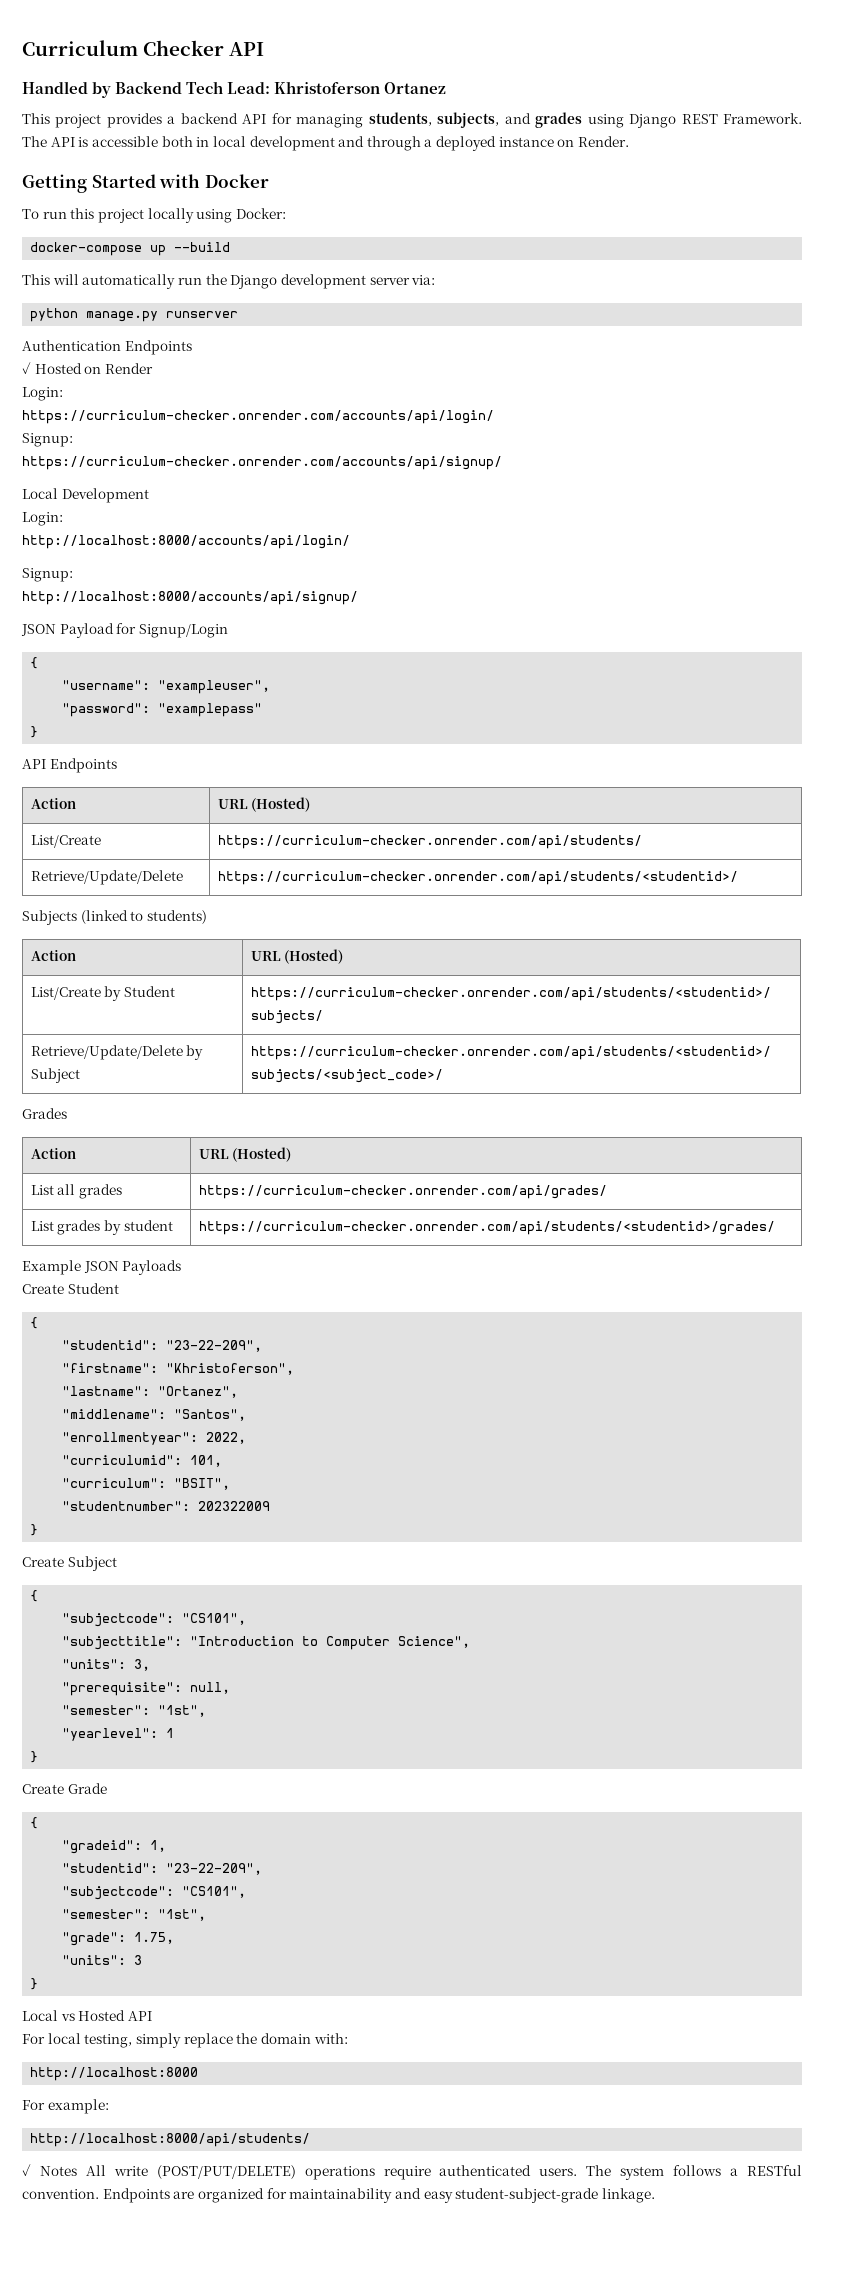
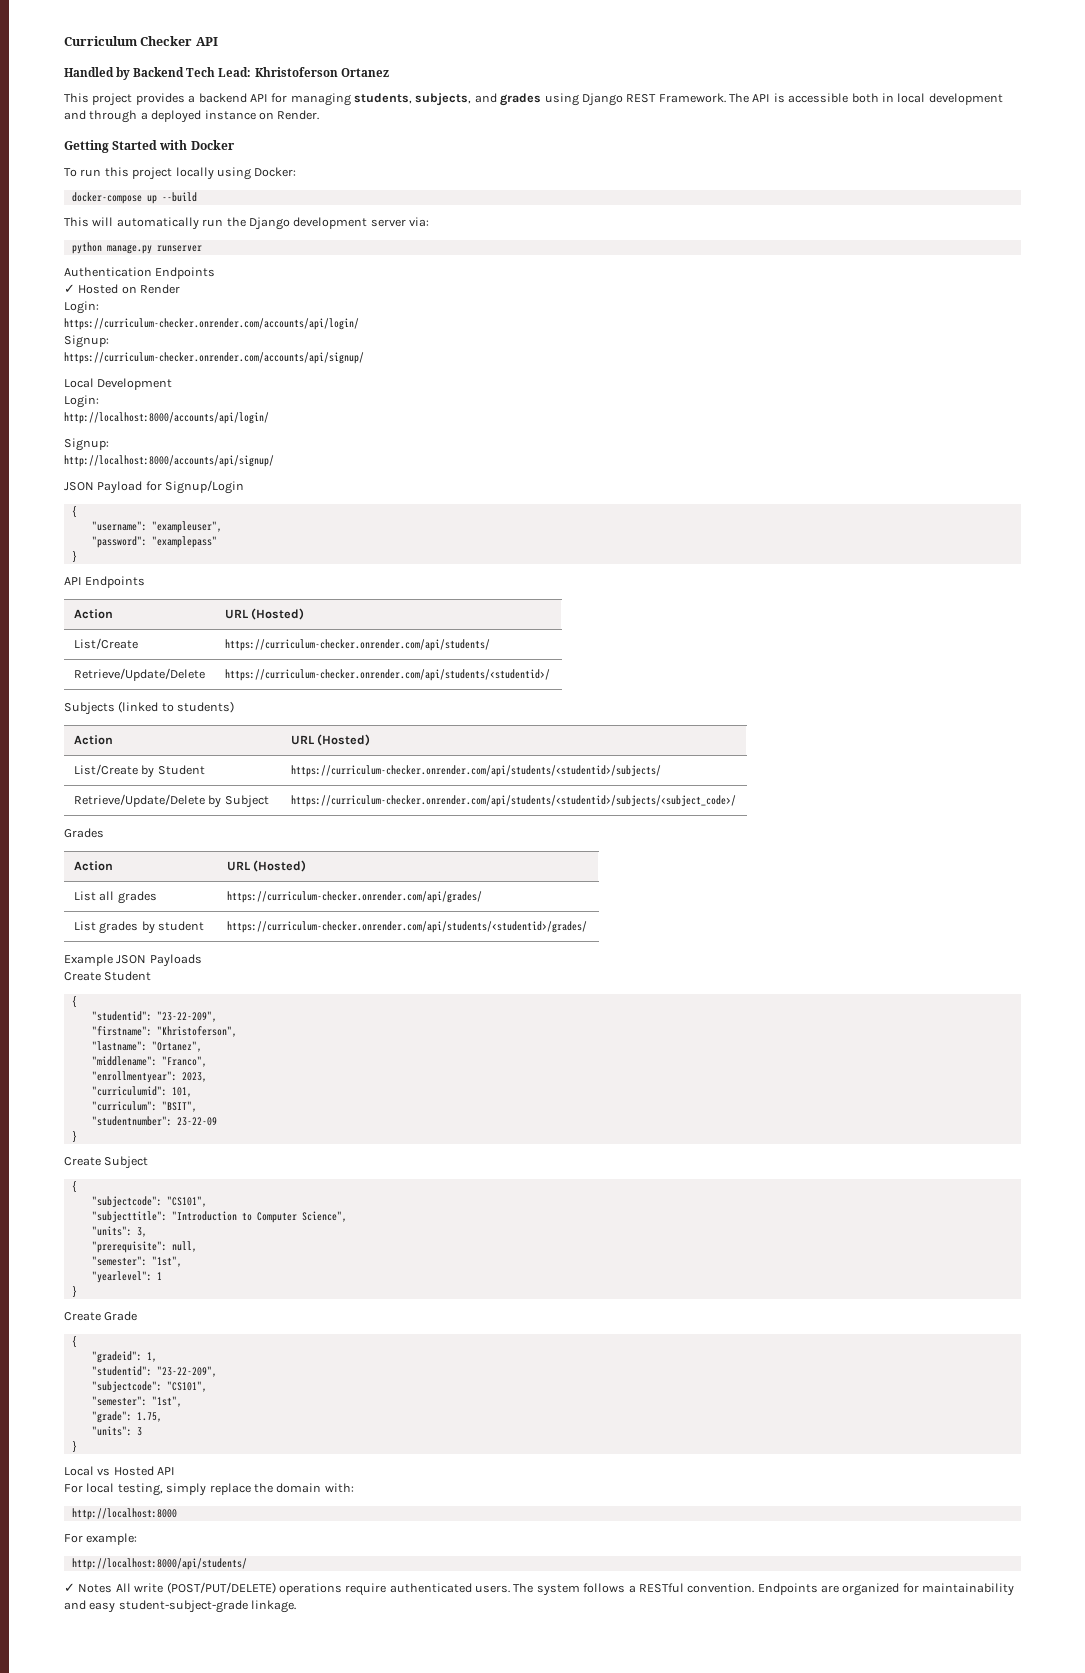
[174,1409,247,1421] "Santos", -> [161,1056,207,1067] "Franco",
[206,1432,247,1444] 2022, -> [181,1072,207,1082] 2023,
[198,1501,271,1511] 202322009 -> [176,1117,217,1126] 23-22-09

